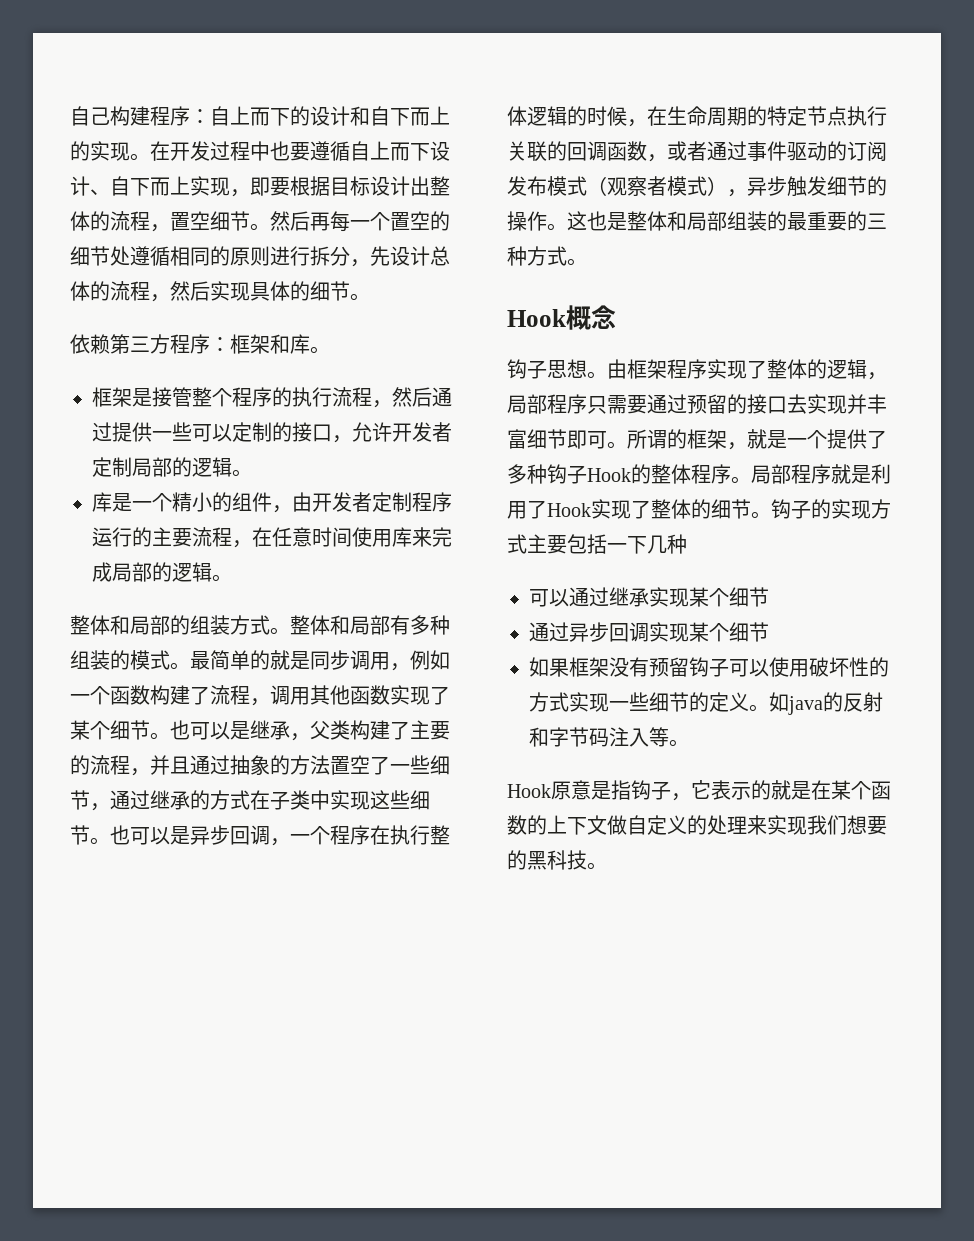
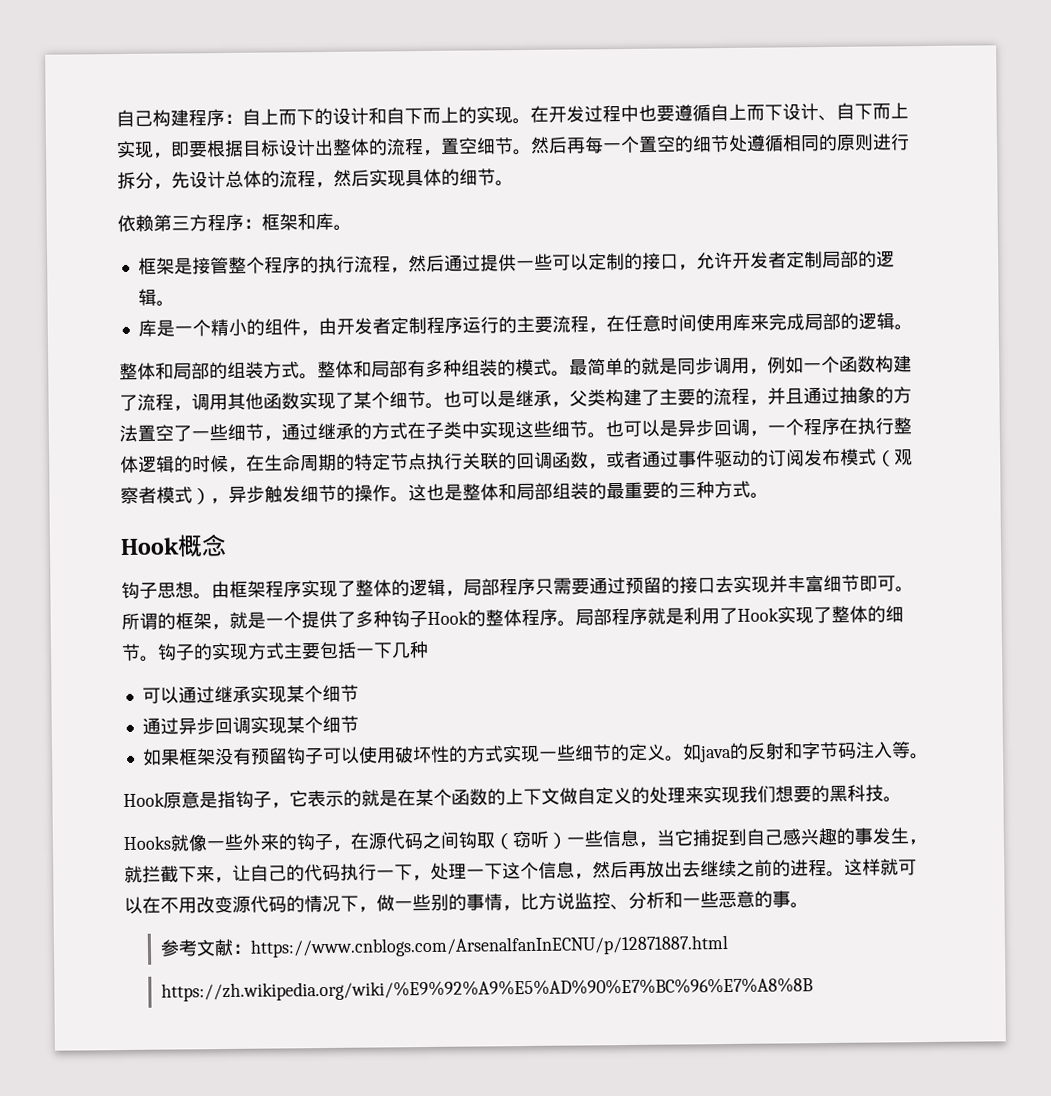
(607, 866) none -> [123,827,927,852] [124,858,917,884] [124,890,809,915] [159,935,729,958] [160,977,813,1002] // Hooks就像一些外来的钩子，在源代码之间钩取（窃听）一些信息，当它捕捉到自己感兴趣的事发生，就拦截下来，让自己的代码执行一下，处理一下这个信息，然后再放出去继续之前的进程。这样就可以在不用改变源代码的情况下，做一些别的事情，比方说监控、分析和一些恶意的事。 // 参考文献：https://www.cnblogs.com/ArsenalfanInECNU/p/12871887.html // https://zh.wikipedia.org/wiki/%E9%92%A9%E5%AD%90%E7%BC%96%E7%A8%8B

